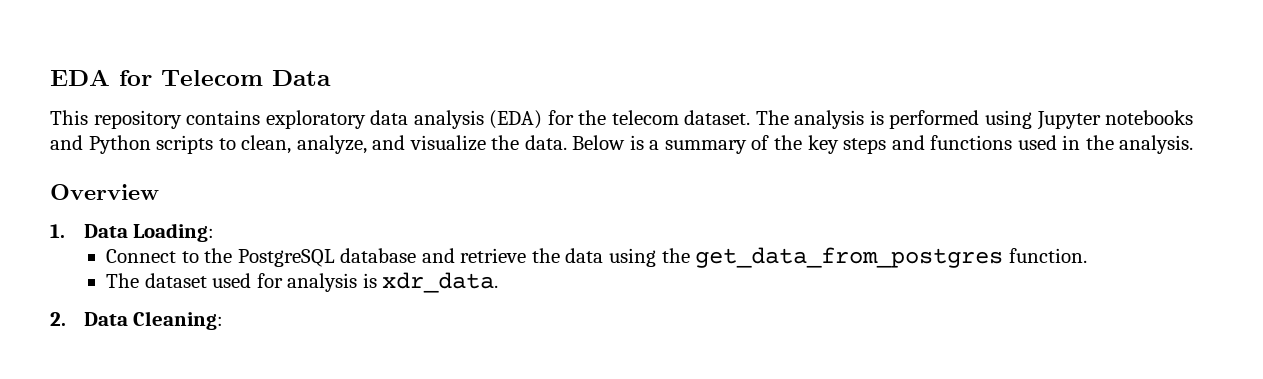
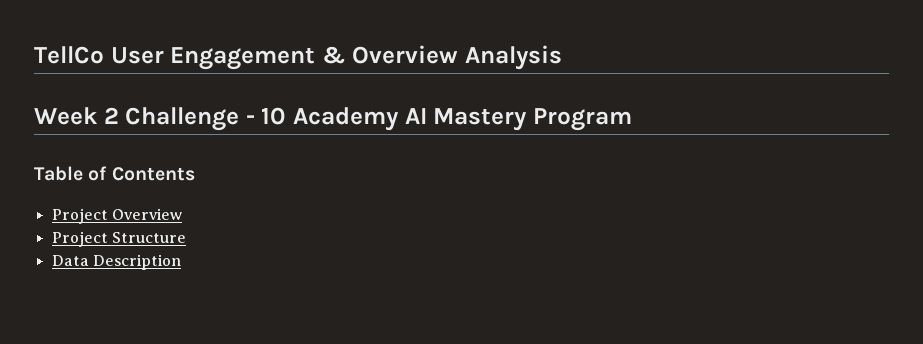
[50,69,331,86] [50,110,1194,130] [50,135,1194,154] [50,184,159,200] [50,223,215,242] [106,247,1087,268] [106,272,499,293] [50,311,224,330] EDA for Telecom Data // This repository contains exploratory data analysis (EDA) for the telecom dataset. The analysis is performed using Jupyter notebooks and Python scripts to clean, analyze, and visualize the data. Below is a summary of the key steps and functions used in the analysis. // Overview // 1. Data Loading: // Connect to the PostgreSQL database and retrieve the data using the get_data_from_postgres function. // The dataset used for analysis is xdr_data. // 2. Data Cleaning: -> [34,45,563,70] [34,107,632,131] [34,166,195,181] [51,208,182,224] [51,231,186,247] [51,254,181,270] TellCo User Engagement & Overview Analysis // Week 2 Challenge - 10 Academy AI Mastery Program // Table of Contents // Project Overview // Project Structure // Data Description

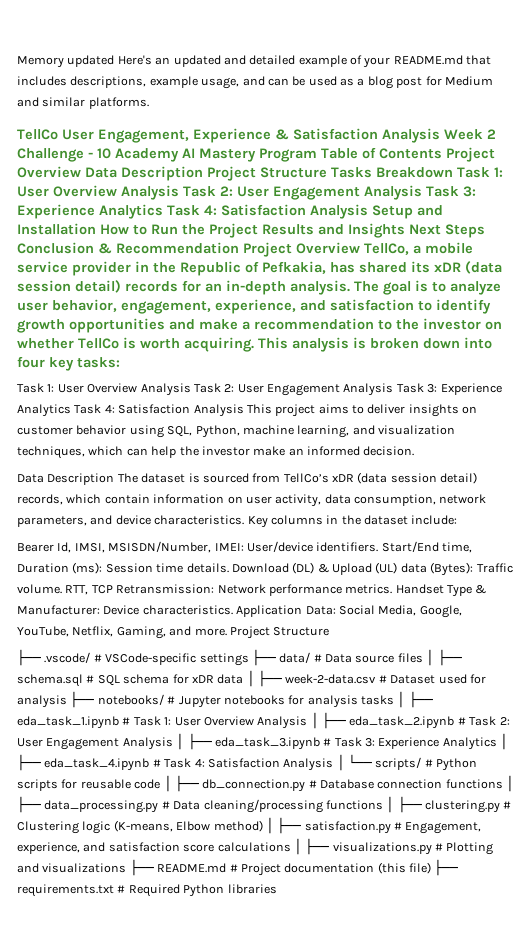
[34,45,563,70] TellCo User Engagement & Overview Analysis // -> [17,55,492,68] [17,76,493,89] [17,97,149,109] [17,128,440,143] Memory updated Here's an updated and detailed example of your README.md that includes descriptions, example usage, and can be used as a blog post for Medium and similar platforms. // TellCo User Engagement, Experience & Satisfaction Analysis
(632, 119) // -> (317, 155) none
[51,208,182,224] [51,231,186,247] [51,254,181,270] // Project Overview // Project Structure // Data Description -> [446,147,495,162] [17,166,503,181] [17,185,476,200] [17,204,443,219] [17,223,485,238] [17,242,473,257] [17,261,502,276] [17,280,501,295] [17,299,491,314] [17,318,502,333] [17,337,492,352] [17,356,120,371] [17,383,502,396] [17,404,478,417] [17,425,455,438] [17,446,415,459] [17,472,478,485] [17,494,487,507] [17,515,458,528] [17,541,472,553] [17,562,513,576] [17,584,487,597] [17,605,462,618] [17,626,330,639] [17,649,462,666] [17,670,486,687] [17,691,433,708] [17,712,510,729] [17,733,509,750] [17,754,478,771] [17,775,515,792] [17,796,512,813] [17,817,482,834] [17,838,494,855] [17,859,459,876] [17,884,277,897] Project Overview Data Description Project Structure Tasks Breakdown Task 1: User Overview Analysis Task 2: User Engagement Analysis Task 3: Experience Analytics Task 4: Satisfaction Analysis Setup and Installation How to Run the Project Results and Insights Next Steps Conclusion & Recommendation Project Overview TellCo, a mobile service provider in the Republic of Pefkakia, has shared its xDR (data session detail) records for an in-depth analysis. The goal is to analyze user behavior, engagement, experience, and satisfaction to identify growth opportunities and make a recommendation to the investor on whether TellCo is worth acquiring. This analysis is broken down into four key tasks: // Task 1: User Overview Analysis Task 2: User Engagement Analysis Task 3: Experience Analytics Task 4: Satisfaction Analysis This project aims to deliver insights on customer behavior using SQL, Python, machine learning, and visualization techniques, which can help the investor make an informed decision. // Data Description The dataset is sourced from TellCo’s xDR (data session detail) records, which contain information on user activity, data consumption, network parameters, and device characteristics. Key columns in the dataset include: // Bearer Id, IMSI, MSISDN/Number, IMEI: User/device identifiers. Start/End time, Duration (ms): Session time details. Download (DL) & Upload (UL) data (Bytes): Traffic volume. RTT, TCP Retransmission: Network performance metrics. Handset Type & Manufacturer: Device characteristics. Application Data: Social Media, Google, YouTube, Netflix, Gaming, and more. Project Structure // ├── .vscode/ # VSCode-specific settings ├── data/ # Data source files │ ├── schema.sql # SQL schema for xDR data │ ├── week-2-data.csv # Dataset used for analysis ├── notebooks/ # Jupyter notebooks for analysis tasks │ ├── eda_task_1.ipynb # Task 1: User Overview Analysis │ ├── eda_task_2.ipynb # Task 2: User Engagement Analysis │ ├── eda_task_3.ipynb # Task 3: Experience Analytics │ ├── eda_task_4.ipynb # Task 4: Satisfaction Analysis │ └── scripts/ # Python scripts for reusable code │ ├── db_connection.py # Database connection functions │ ├── data_processing.py # Data cleaning/processing functions │ ├── clustering.py # Clustering logic (K-means, Elbow method) │ ├── satisfaction.py # Engagement, experience, and satisfaction score calculations │ ├── visualizations.py # Plotting and visualizations ├── README.md # Project documentation (this file) ├── requirements.txt # Required Python libraries

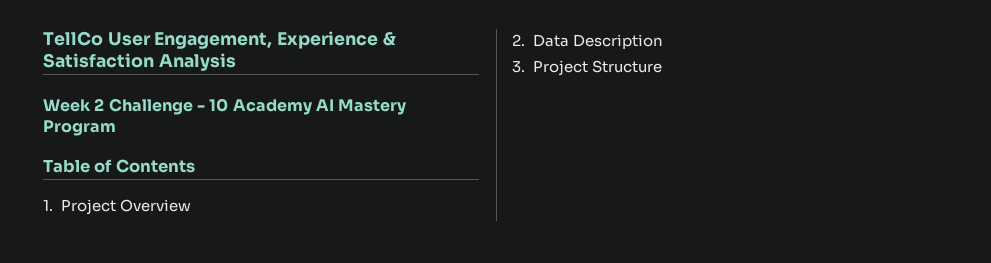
[17,55,492,68] [17,76,493,89] [17,97,149,109] Memory updated Here's an updated and detailed example of your README.md that includes descriptions, example usage, and can be used as a blog post for Medium and similar platforms. // -> (43, 38) none
(440, 135) none -> (236, 62) //
(317, 155) none -> (116, 128) //
[446,147,495,162] [17,166,503,181] [17,185,476,200] [17,204,443,219] [17,223,485,238] [17,242,473,257] [17,261,502,276] [17,280,501,295] [17,299,491,314] [17,318,502,333] [17,337,492,352] [17,356,120,371] [17,383,502,396] [17,404,478,417] [17,425,455,438] [17,446,415,459] [17,472,478,485] [17,494,487,507] [17,515,458,528] [17,541,472,553] [17,562,513,576] [17,584,487,597] [17,605,462,618] [17,626,330,639] [17,649,462,666] [17,670,486,687] [17,691,433,708] [17,712,510,729] [17,733,509,750] [17,754,478,771] [17,775,515,792] [17,796,512,813] [17,817,482,834] [17,838,494,855] [17,859,459,876] [17,884,277,897] Project Overview Data Description Project Structure Tasks Breakdown Task 1: User Overview Analysis Task 2: User Engagement Analysis Task 3: Experience Analytics Task 4: Satisfaction Analysis Setup and Installation How to Run the Project Results and Insights Next Steps Conclusion & Recommendation Project Overview TellCo, a mobile service provider in the Republic of Pefkakia, has shared its xDR (data session detail) records for an in-depth analysis. The goal is to analyze user behavior, engagement, experience, and satisfaction to identify growth opportunities and make a recommendation to the investor on whether TellCo is worth acquiring. This analysis is broken down into four key tasks: // Task 1: User Overview Analysis Task 2: User Engagement Analysis Task 3: Experience Analytics Task 4: Satisfaction Analysis This project aims to deliver insights on customer behavior using SQL, Python, machine learning, and visualization techniques, which can help the investor make an informed decision. // Data Description The dataset is sourced from TellCo’s xDR (data session detail) records, which contain information on user activity, data consumption, network parameters, and device characteristics. Key columns in the dataset include: // Bearer Id, IMSI, MSISDN/Number, IMEI: User/device identifiers. Start/End time, Duration (ms): Session time details. Download (DL) & Upload (UL) data (Bytes): Traffic volume. RTT, TCP Retransmission: Network performance metrics. Handset Type & Manufacturer: Device characteristics. Application Data: Social Media, Google, YouTube, Netflix, Gaming, and more. Project Structure // ├── .vscode/ # VSCode-specific settings ├── data/ # Data source files │ ├── schema.sql # SQL schema for xDR data │ ├── week-2-data.csv # Dataset used for analysis ├── notebooks/ # Jupyter notebooks for analysis tasks │ ├── eda_task_1.ipynb # Task 1: User Overview Analysis │ ├── eda_task_2.ipynb # Task 2: User Engagement Analysis │ ├── eda_task_3.ipynb # Task 3: Experience Analytics │ ├── eda_task_4.ipynb # Task 4: Satisfaction Analysis │ └── scripts/ # Python scripts for reusable code │ ├── db_connection.py # Database connection functions │ ├── data_processing.py # Data cleaning/processing functions │ ├── clustering.py # Clustering logic (K-means, Elbow method) │ ├── satisfaction.py # Engagement, experience, and satisfaction score calculations │ ├── visualizations.py # Plotting and visualizations ├── README.md # Project documentation (this file) ├── requirements.txt # Required Python libraries -> [43,199,191,215] [512,34,663,49] [512,60,662,76] // 1. Project Overview // 2. Data Description // 3. Project Structure

